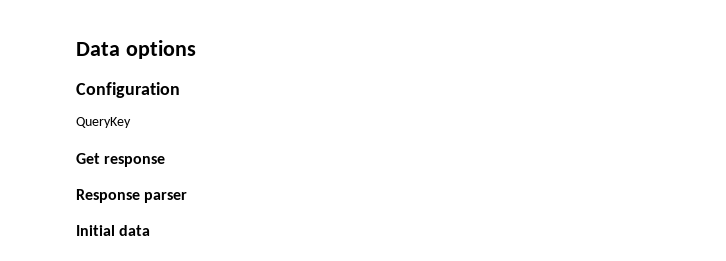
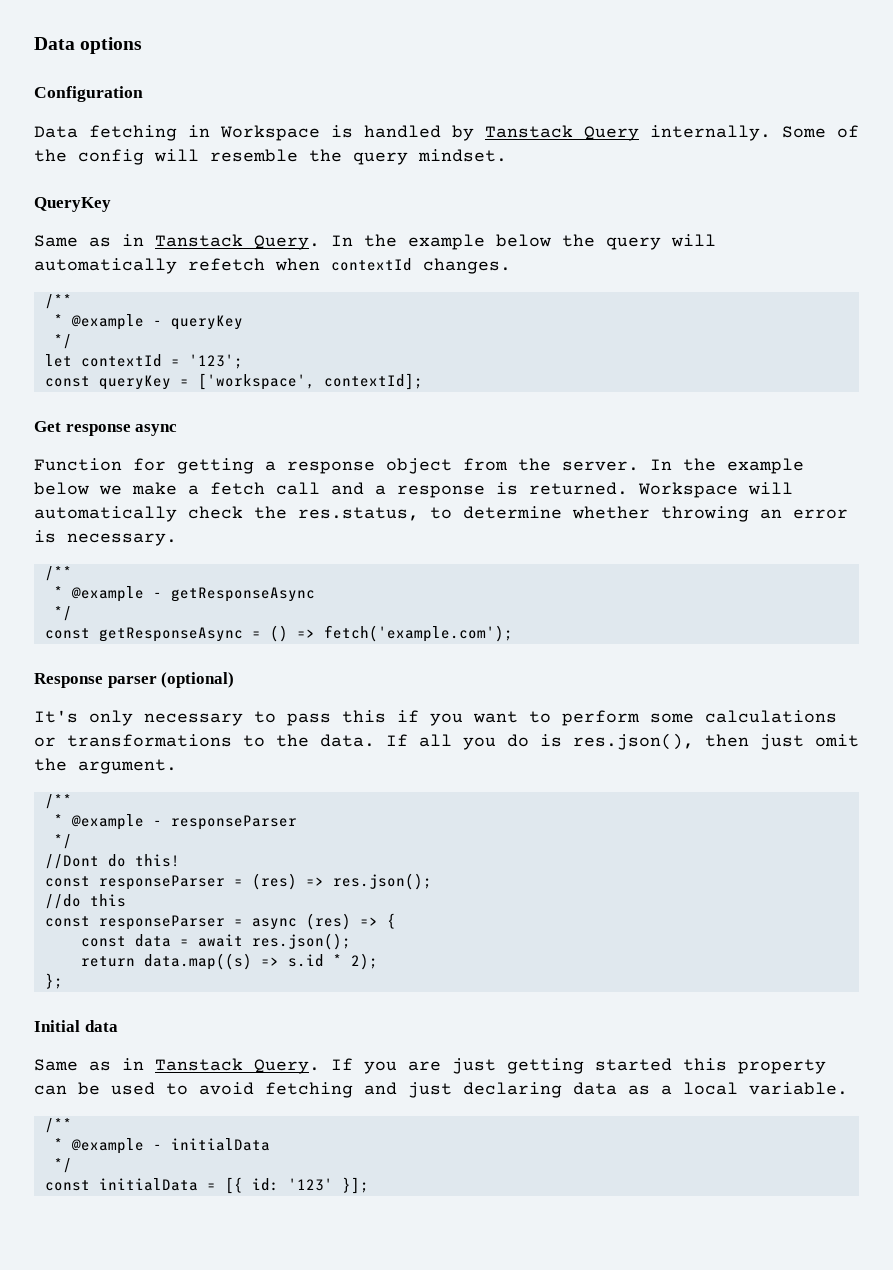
[76,117,131,128] [76,153,166,167] [76,189,188,203] [76,225,151,236] QueryKey // Get response // Response parser // Initial data -> [34,125,859,141] [34,149,507,165] [34,197,111,212] [34,234,716,250] [34,258,511,274] [44,294,72,309] [53,314,243,330] [53,334,72,349] [44,354,243,369] [44,373,423,390] [34,421,178,436] [34,458,804,474] [34,482,793,498] [34,506,848,522] [34,530,177,546] [44,566,72,581] [53,586,315,602] [53,606,72,621] [44,625,513,642] [34,672,235,688] [34,710,837,726] [34,733,859,750] [34,758,177,774] [44,794,72,809] [53,814,297,830] [53,834,72,849] [44,854,180,869] [44,873,432,890] [44,894,126,909] [44,913,396,930] [80,933,351,950] [80,953,378,970] [44,973,63,989] [34,1020,118,1032] [34,1058,826,1074] [34,1082,848,1098] [44,1118,72,1133] [53,1138,270,1154] [53,1158,72,1173] [44,1177,369,1194] Data fetching in Workspace is handled by Tanstack Query internally. Some of the config will resemble the query mindset. // QueryKey // Same as in Tanstack Query. In the example below the query will automatically refetch when contextId changes. // /** // * @example - queryKey // */ // let contextId = '123'; // const queryKey = ['workspace', contextId]; // Get response async // Function for getting a response object from the server. In the example below we make a fetch call and a response is returned. Workspace will automatically check the res.status, to determine whether throwing an error is necessary. // /** // * @example - getResponseAsync // */ // const getResponseAsync = () => fetch('example.com'); // Response parser (optional) // It's only necessary to pass this if you want to perform some calculations or transformations to the data. If all you do is res.json(), then just omit the argument. // /** // * @example - responseParser // */ // //Dont do this! // const responseParser = (res) => res.json(); // //do this // const responseParser = async (res) => { // const data = await res.json(); // return data.map((s) => s.id * 2); // }; // Initial data // Same as in Tanstack Query. If you are just getting started this property can be used to avoid fetching and just declaring data as a local variable. // /** // * @example - initialData // */ // const initialData = [{ id: '123' }];

